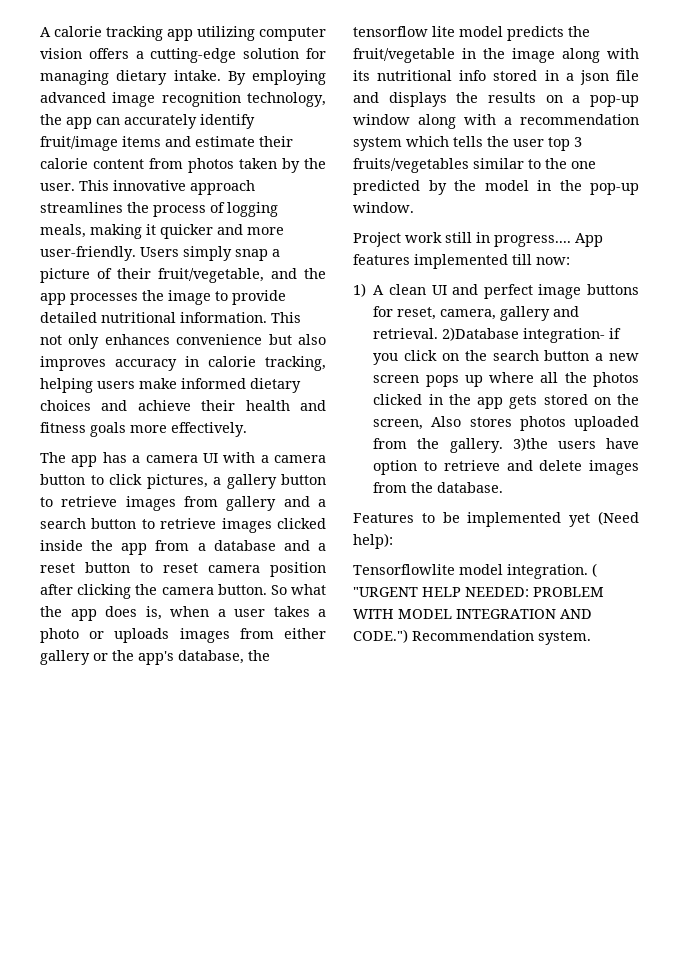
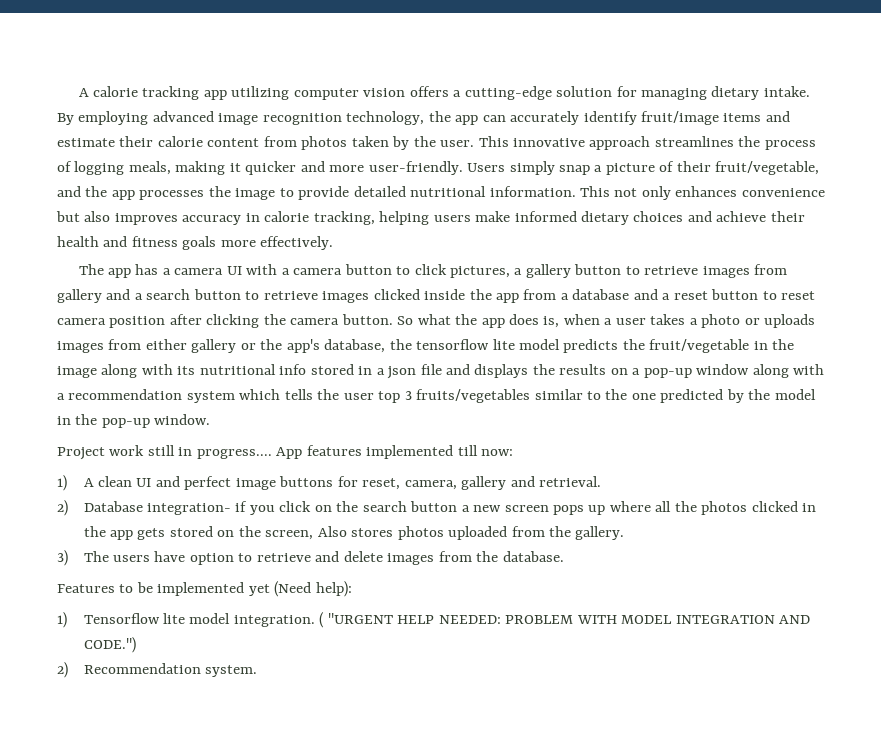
[442,327,520,341] 2)Database -> [57,500,143,516] // 2) Database
[512,437,548,451] 3)the -> [57,550,109,566] // 3) The
[353,564,455,575] Tensorflowlite -> [57,612,186,628] 1) Tensorflow lite
(408, 636) none -> [57,662,68,678] // 2)

